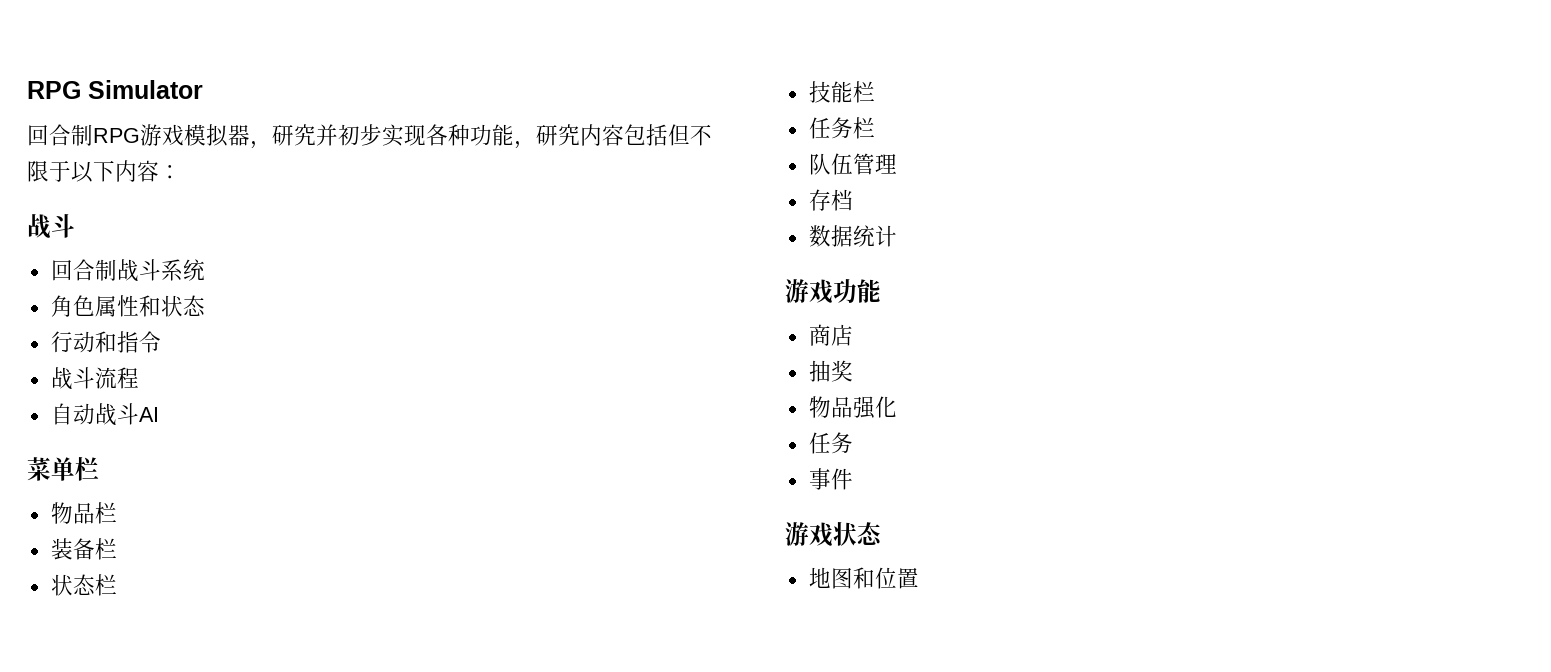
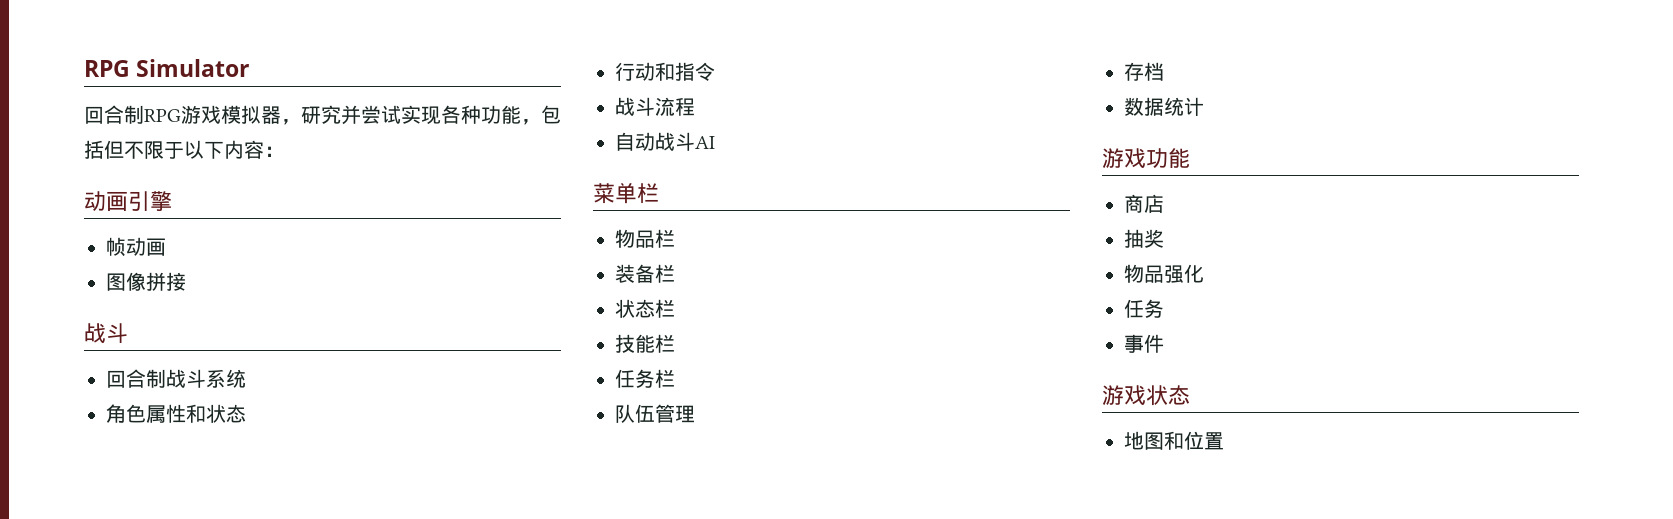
[338,124,382,146] 初步 -> [361,105,401,124] 尝试
[536,124,624,146] 研究内容 -> (541, 122) none
(181, 172) none -> [84,191,172,211] [106,237,166,257] [106,272,186,291] // 动画引擎 // 帧动画 // 图像拼接

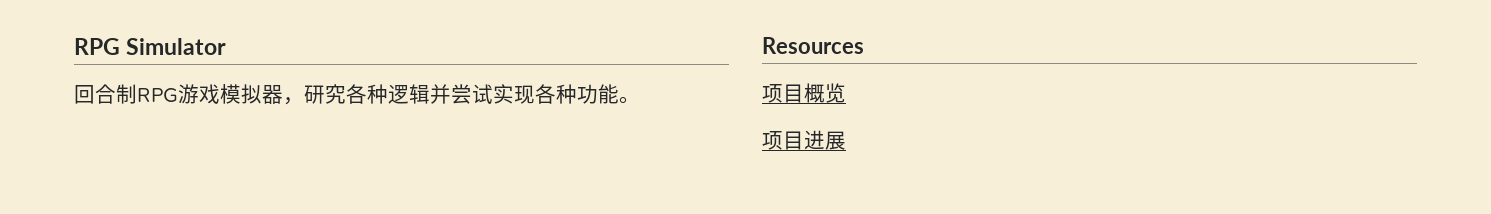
(341, 114) none -> [346,84,430,104] 各种逻辑
[521,105,561,125] [84,140,284,159] [84,191,172,211] [106,237,166,257] [106,272,186,291] [84,323,128,344] [106,369,246,388] [106,404,246,423] [615,62,715,81] [615,97,695,116] [615,132,715,151] [593,183,659,204] [615,229,675,248] [615,264,675,283] [615,299,675,318] [615,334,675,353] [615,369,675,388] [615,404,695,423] [1124,62,1164,81] [1124,97,1204,116] [1102,148,1190,169] [1124,194,1164,213] [1124,229,1164,248] [1124,264,1204,283] [1124,299,1164,318] [1124,334,1164,353] [1102,385,1190,406] [1124,431,1224,450] ，包括但不限于以下内容： // 动画引擎 // 帧动画 // 图像拼接 // 战斗 // 回合制战斗系统 // 角色属性和状态 // 行动和指令 // 战斗流程 // 自动战斗AI // 菜单栏 // 物品栏 // 装备栏 // 状态栏 // 技能栏 // 任务栏 // 队伍管理 // 存档 // 数据统计 // 游戏功能 // 商店 // 抽奖 // 物品强化 // 任务 // 事件 // 游戏状态 // 地图和位置 -> [619,96,640,104] [762,37,864,54] [762,83,846,103] [762,130,846,150] 。 // Resources // 项目概览 // 项目进展

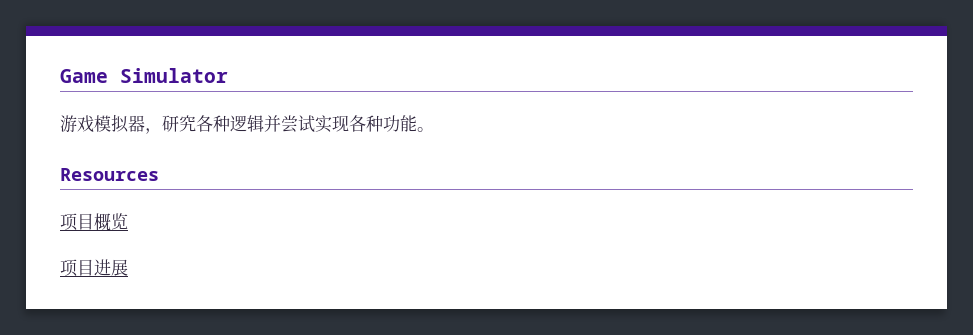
[74,38,120,55] RPG -> [60,69,108,83] Game
[74,84,178,104] 回合制RPG -> (228, 75) none

